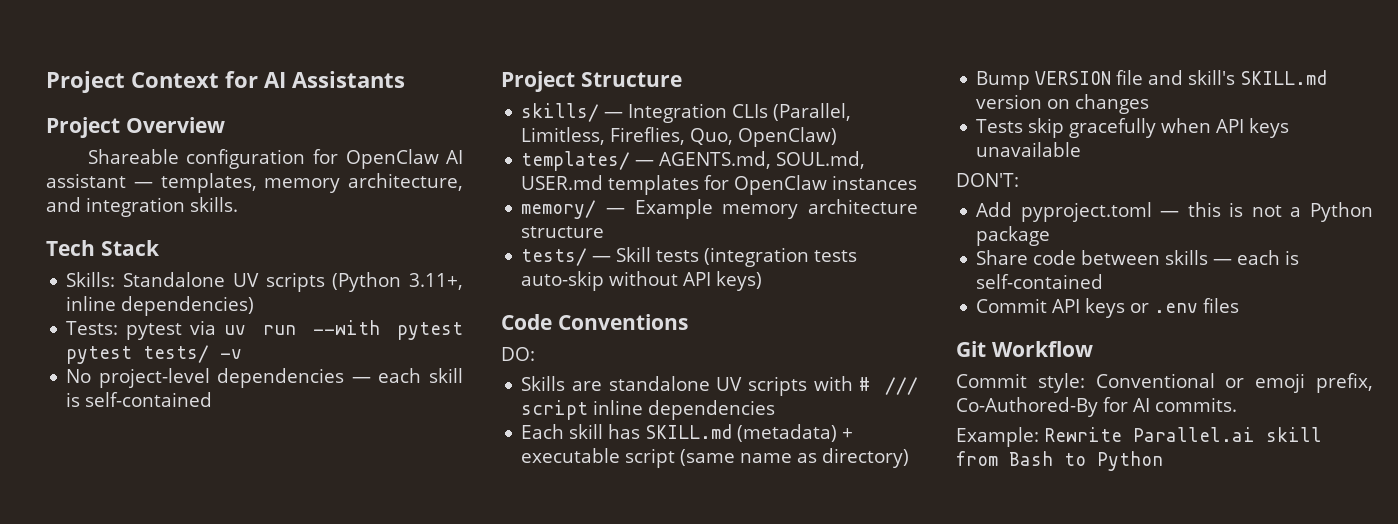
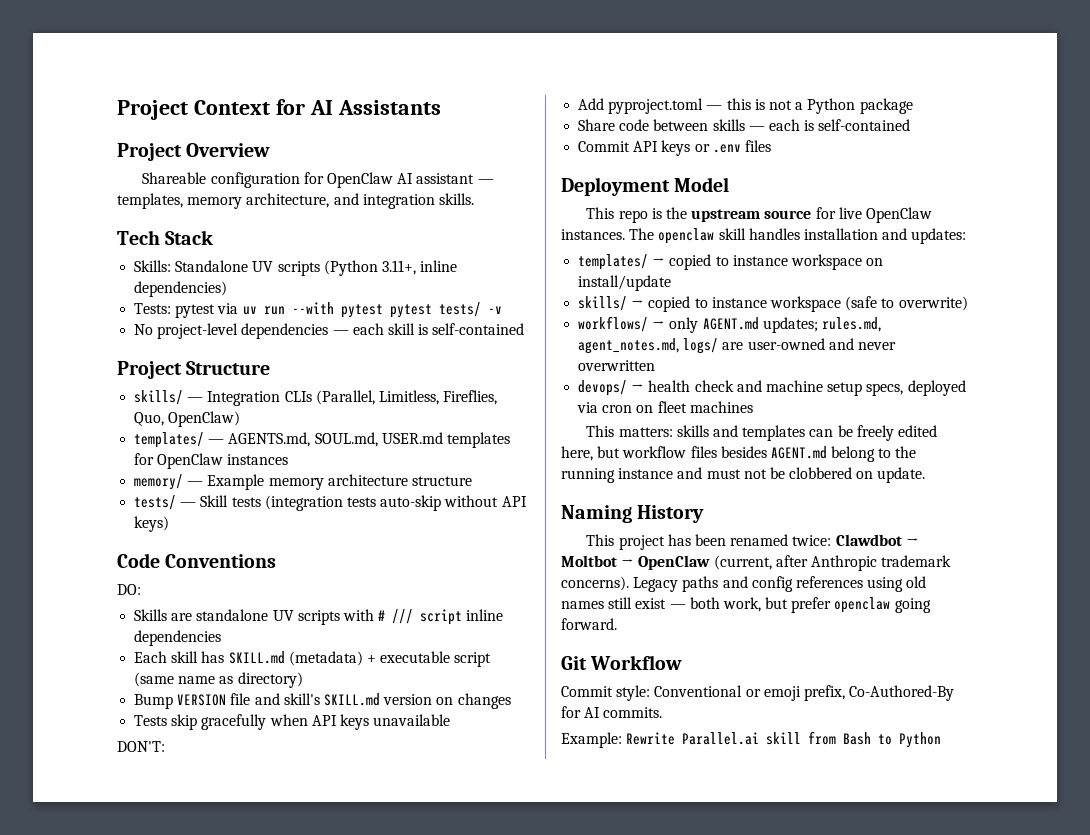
(1240, 305) none -> [561,177,730,196] [586,207,932,223] [561,228,967,244] [578,254,884,270] [578,275,672,291] [578,296,968,312] [578,316,881,333] [578,338,896,354] [578,360,656,371] [578,380,966,396] [577,401,753,413] [586,425,937,441] [561,446,917,462] [561,467,926,483] [561,505,705,523] [586,534,919,550] [561,555,952,571] [561,576,927,592] [561,597,931,613] [561,618,617,630] // Deployment Model // This repo is the upstream source for live OpenClaw instances. The openclaw skill handles installation and updates: // templates/ → copied to instance workspace on install/update // skills/ → copied to instance workspace (safe to overwrite) // workflows/ → only AGENT.md updates; rules.md, agent_notes.md, logs/ are user-owned and never overwritten // devops/ → health check and machine setup specs, deployed via cron on fleet machines // This matters: skills and templates can be freely edited here, but workflow files besides AGENT.md belong to the running instance and must not be clobbered on update. // Naming History // This project has been renamed twice: Clawdbot → Moltbot → OpenClaw (current, after Anthropic trademark concerns). Legacy paths and config references using old names still exist — both work, but prefer openclaw going forward.

